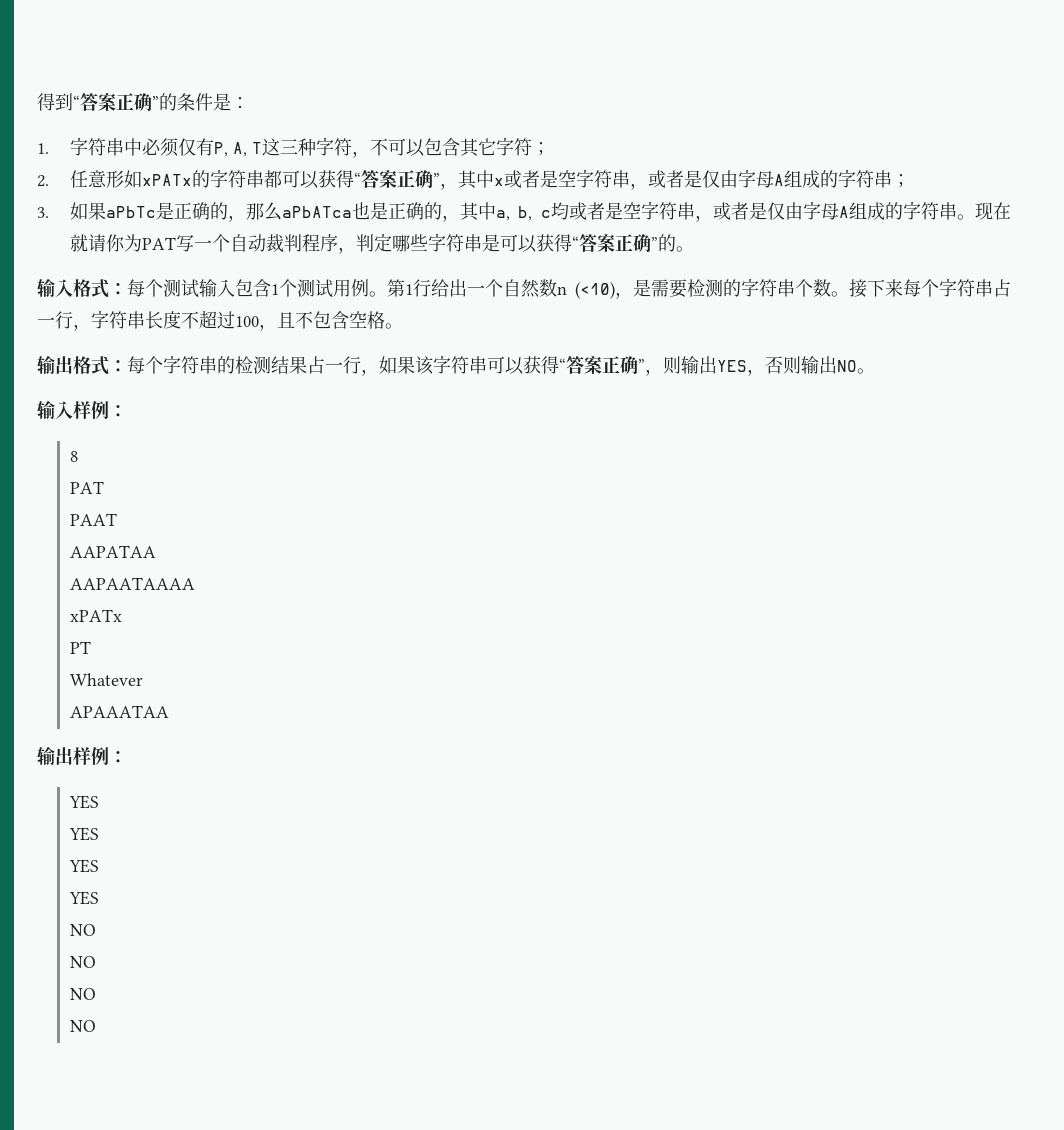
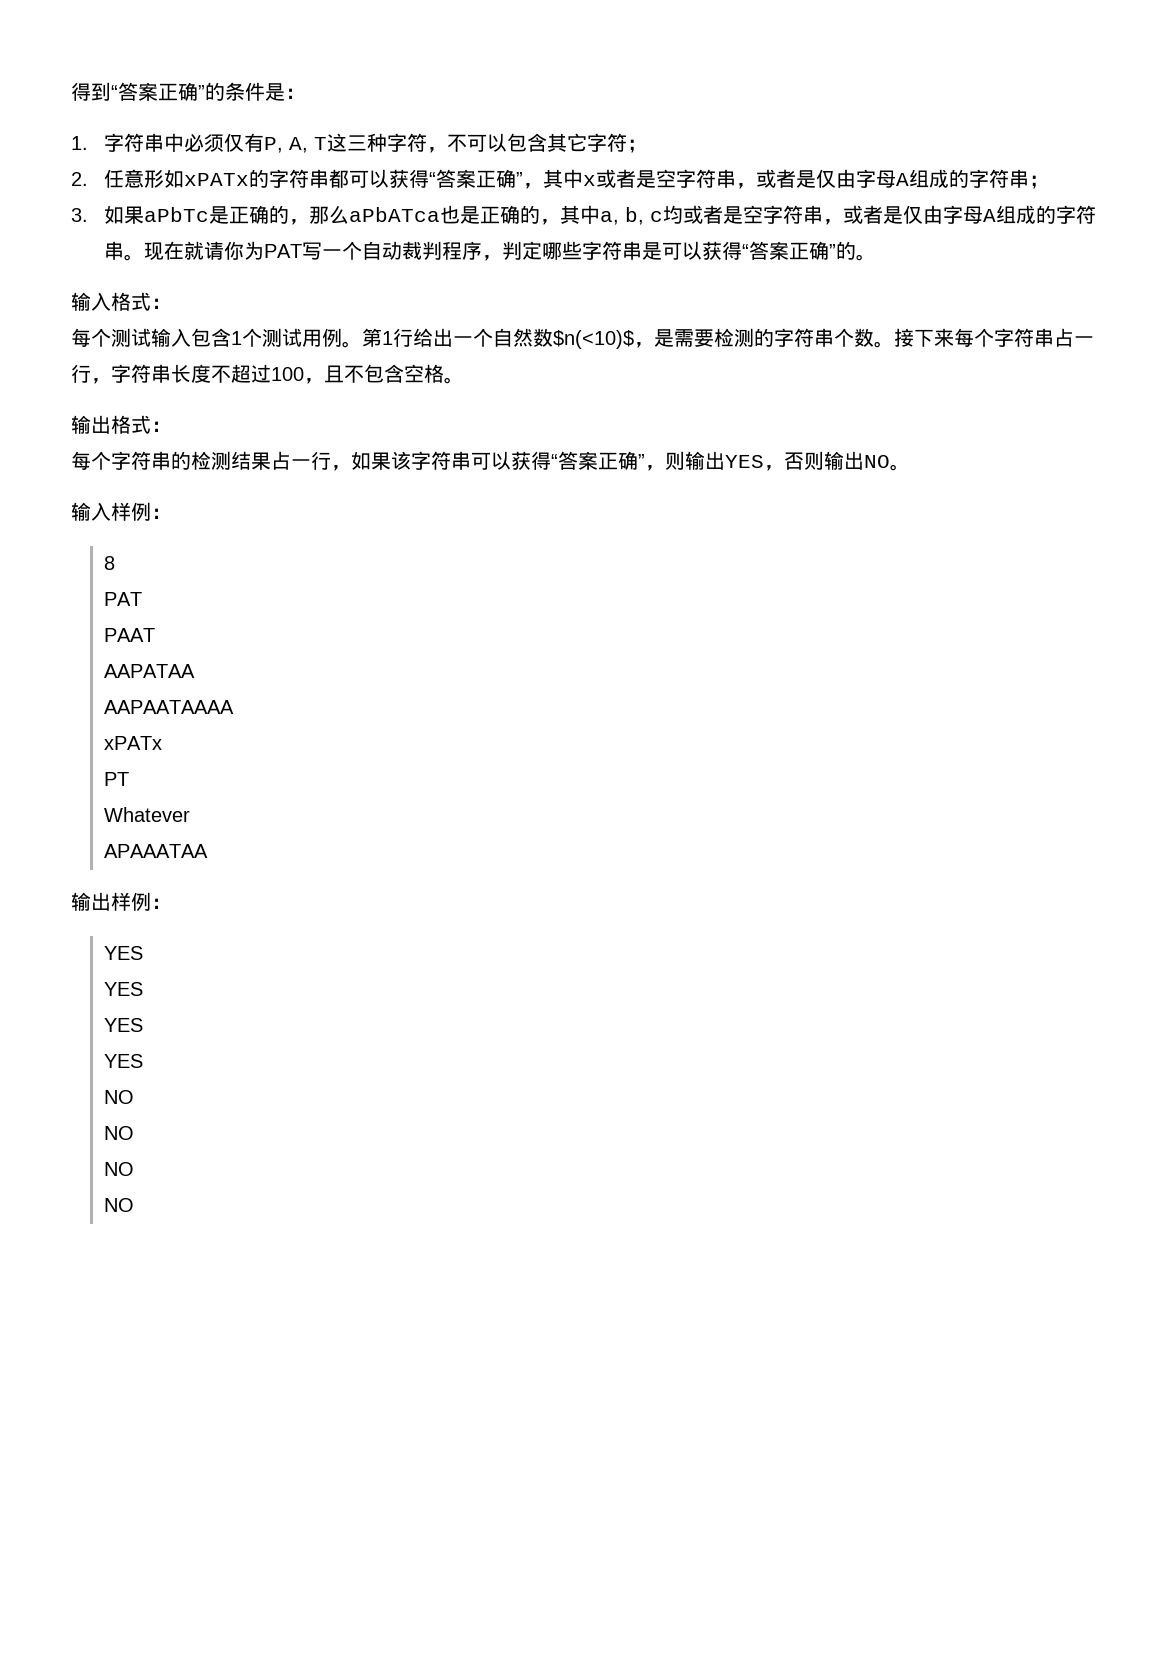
(127, 289) none -> (171, 303) //
[557,282,615,299] n (<10) -> [553,330,634,349] $n(<10)$
(127, 366) none -> (171, 426) //

